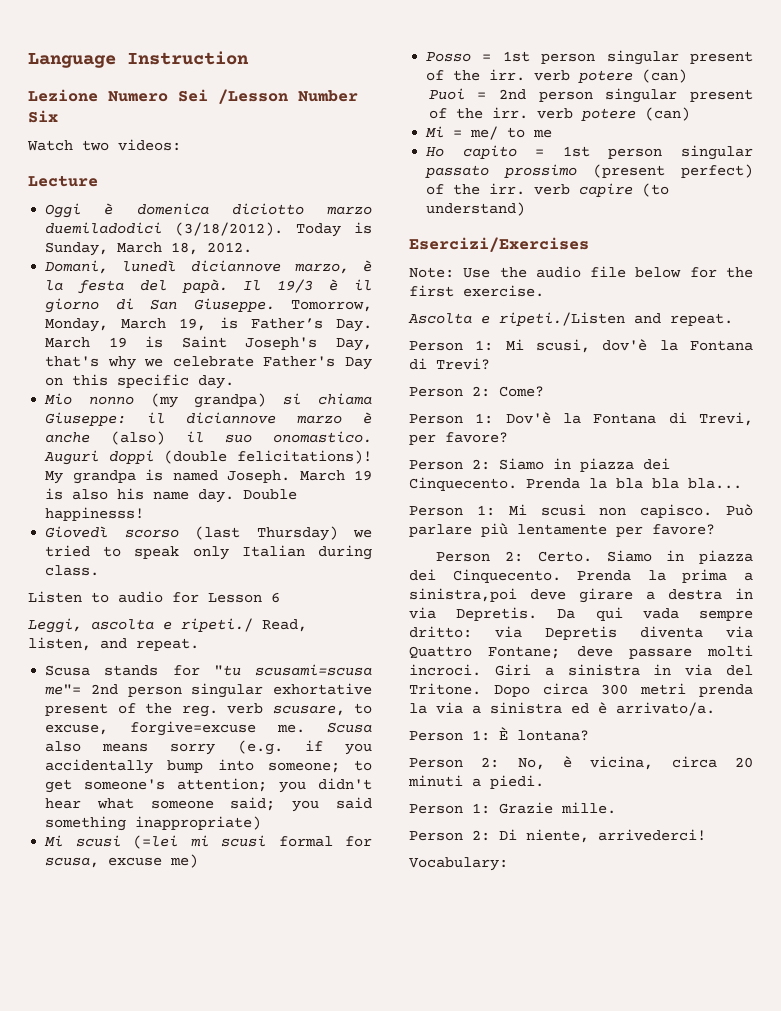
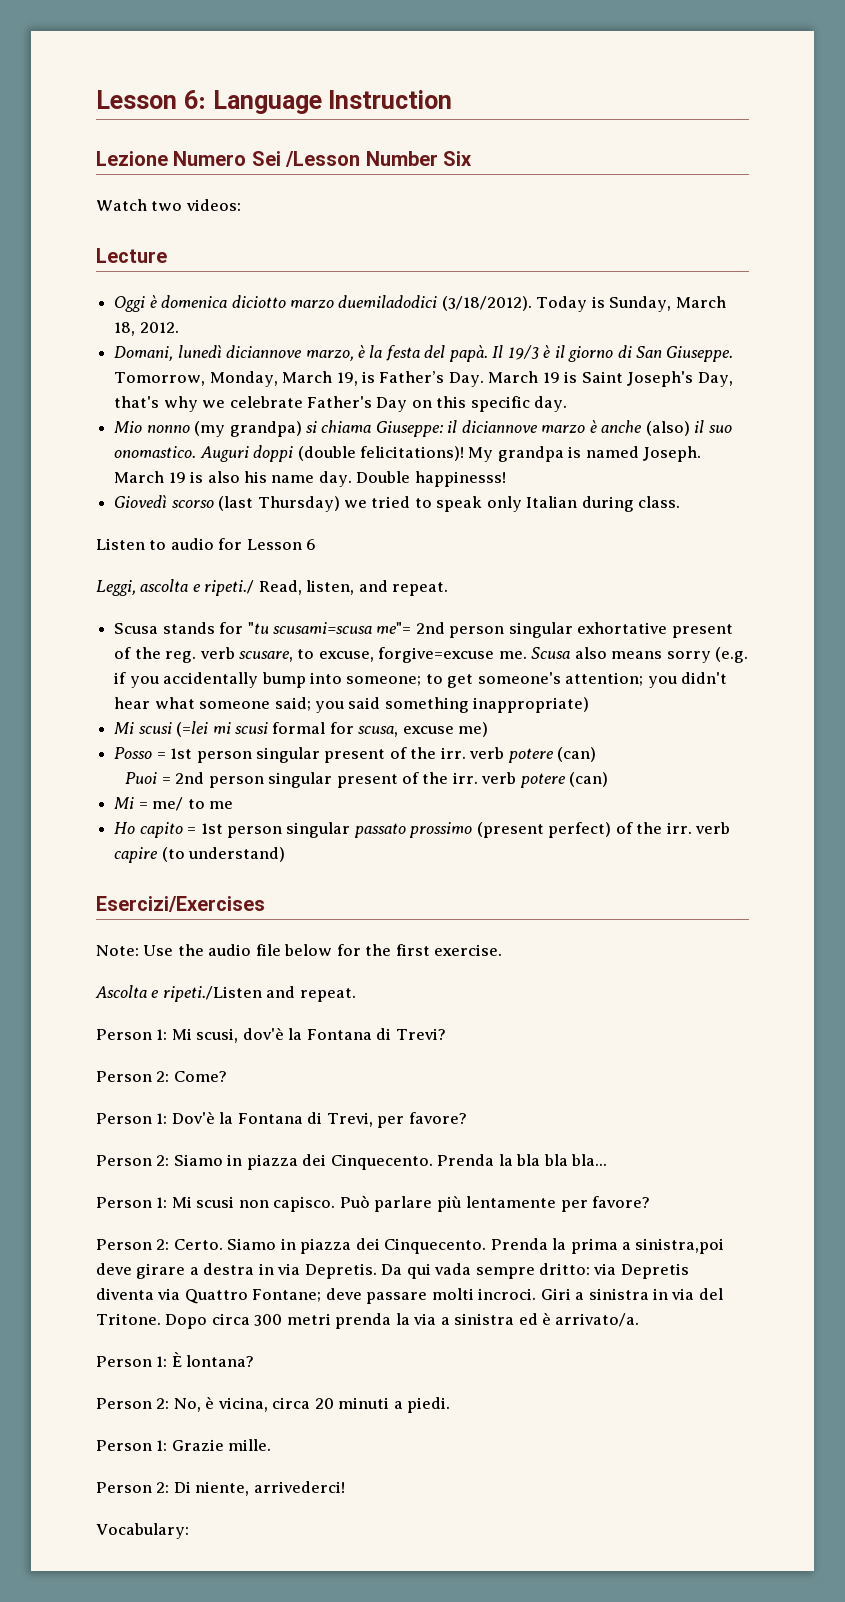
(28, 60) none -> [96,90,206,109] Lesson 6:

